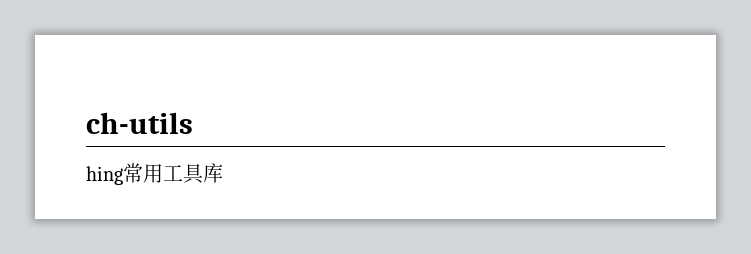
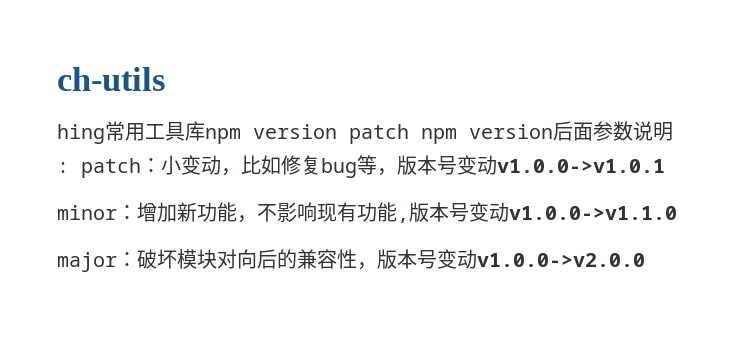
(223, 173) none -> [205,121,673,144] [57,155,665,178] [57,202,677,223] [57,249,645,272] npm version patch npm version后面参数说明: patch：小变动，比如修复bug等，版本号变动v1.0.0->v1.0.1 // minor：增加新功能，不影响现有功能,版本号变动v1.0.0->v1.1.0 // major：破坏模块对向后的兼容性，版本号变动v1.0.0->v2.0.0

